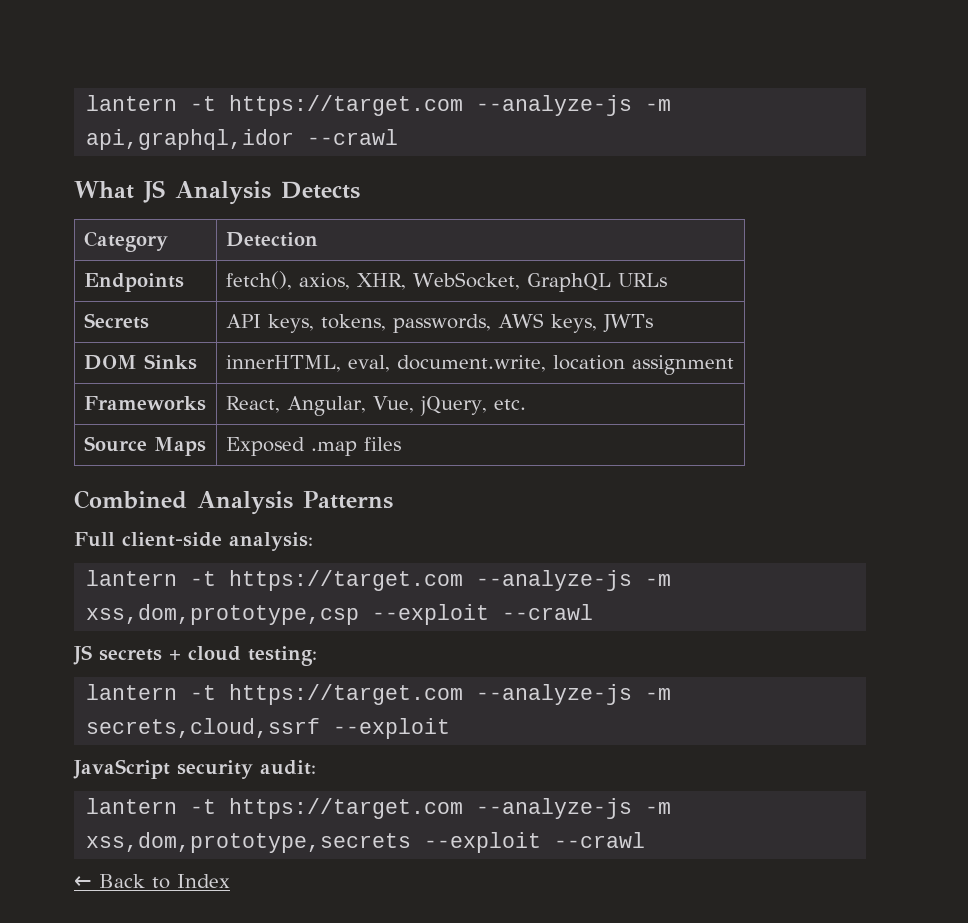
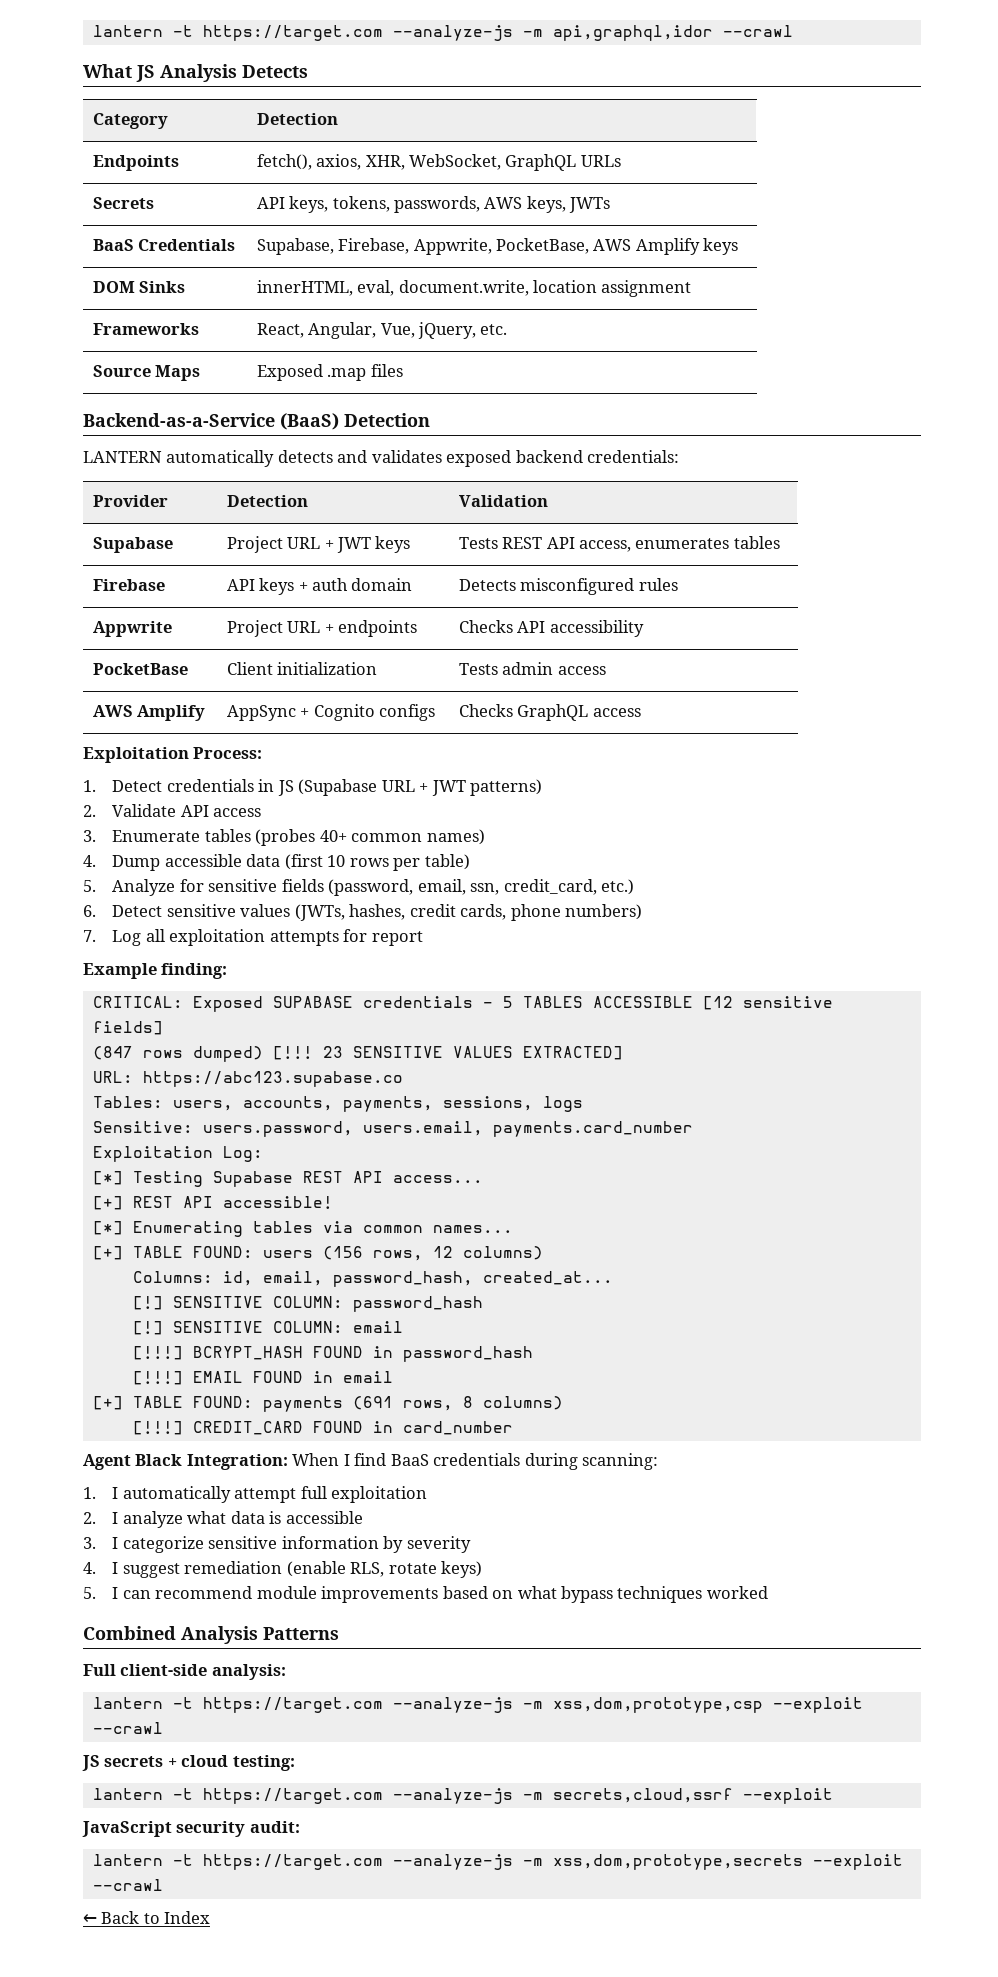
(654, 323) none -> [92,239,236,251] [256,238,739,255] // BaaS Credentials | Supabase, Firebase, Appwrite, PocketBase, AWS Amplify keys
(401, 444) none -> [83,413,430,430] [83,450,680,467] [92,495,168,507] [226,495,308,507] [458,495,548,507] [92,537,173,553] [226,536,411,553] [458,536,780,552] [92,579,165,591] [226,578,413,595] [458,578,678,595] [92,621,172,637] [226,620,417,637] [458,620,644,637] [92,663,188,675] [226,662,378,675] [458,662,606,675] [92,705,206,721] [226,704,435,721] [458,704,641,721] [83,747,263,763] [83,779,542,796] [83,804,262,817] [83,829,485,846] [83,854,470,871] [83,879,634,896] [83,904,642,921] [83,929,423,946] [83,963,228,979] [92,996,833,1012] [92,1021,163,1035] [92,1046,623,1062] [92,1071,403,1087] [92,1096,583,1112] [92,1121,693,1137] [92,1146,263,1162] [92,1171,483,1187] [92,1196,333,1210] [92,1221,513,1237] [92,1246,543,1261] [132,1271,613,1287] [132,1296,483,1312] [132,1321,403,1335] [132,1346,533,1362] [132,1371,393,1385] [92,1396,563,1412] [132,1421,513,1435] [83,1453,659,1470] [83,1486,428,1503] [83,1511,363,1528] [83,1536,471,1553] [83,1561,483,1578] [83,1586,768,1603] // Backend-as-a-Service (BaaS) Detection // LANTERN automatically detects and validates exposed backend credentials: // Provider | Detection | Validation // Supabase | Project URL + JWT keys | Tests REST API access, enumerates tables // Firebase | API keys + auth domain | Detects misconfigured rules // Appwrite | Project URL + endpoints | Checks API accessibility // PocketBase | Client initialization | Tests admin access // AWS Amplify | AppSync + Cognito configs | Checks GraphQL access // Exploitation Process: // 1. Detect credentials in JS (Supabase URL + JWT patterns) // 2. Validate API access // 3. Enumerate tables (probes 40+ common names) // 4. Dump accessible data (first 10 rows per table) // 5. Analyze for sensitive fields (password, email, ssn, credit_card, etc.) // 6. Detect sensitive values (JWTs, hashes, credit cards, phone numbers) // 7. Log all exploitation attempts for report // Example finding: // CRITICAL: Exposed SUPABASE credentials - 5 TABLES ACCESSIBLE [12 sensitive fields] // (847 rows dumped) [!!! 23 SENSITIVE VALUES EXTRACTED] // URL: https://abc123.supabase.co // Tables: users, accounts, payments, sessions, logs // Sensitive: users.password, users.email, payments.card_number // Exploitation Log: // [*] Testing Supabase REST API access... // [+] REST API accessible! // [*] Enumerating tables via common names... // [+] TABLE FOUND: users (156 rows, 12 columns) // Columns: id, email, password_hash, created_at... // [!] SENSITIVE COLUMN: password_hash // [!] SENSITIVE COLUMN: email // [!!!] BCRYPT_HASH FOUND in password_hash // [!!!] EMAIL FOUND in email // [+] TABLE FOUND: payments (691 rows, 8 columns) // [!!!] CREDIT_CARD FOUND in card_number // Agent Black Integration: When I find BaaS credentials during scanning: // 1. I automatically attempt full exploitation // 2. I analyze what data is accessible // 3. I categorize sensitive information by severity // 4. I suggest remediation (enable RLS, rotate keys) // 5. I can recommend module improvements based on what bypass techniques worked

